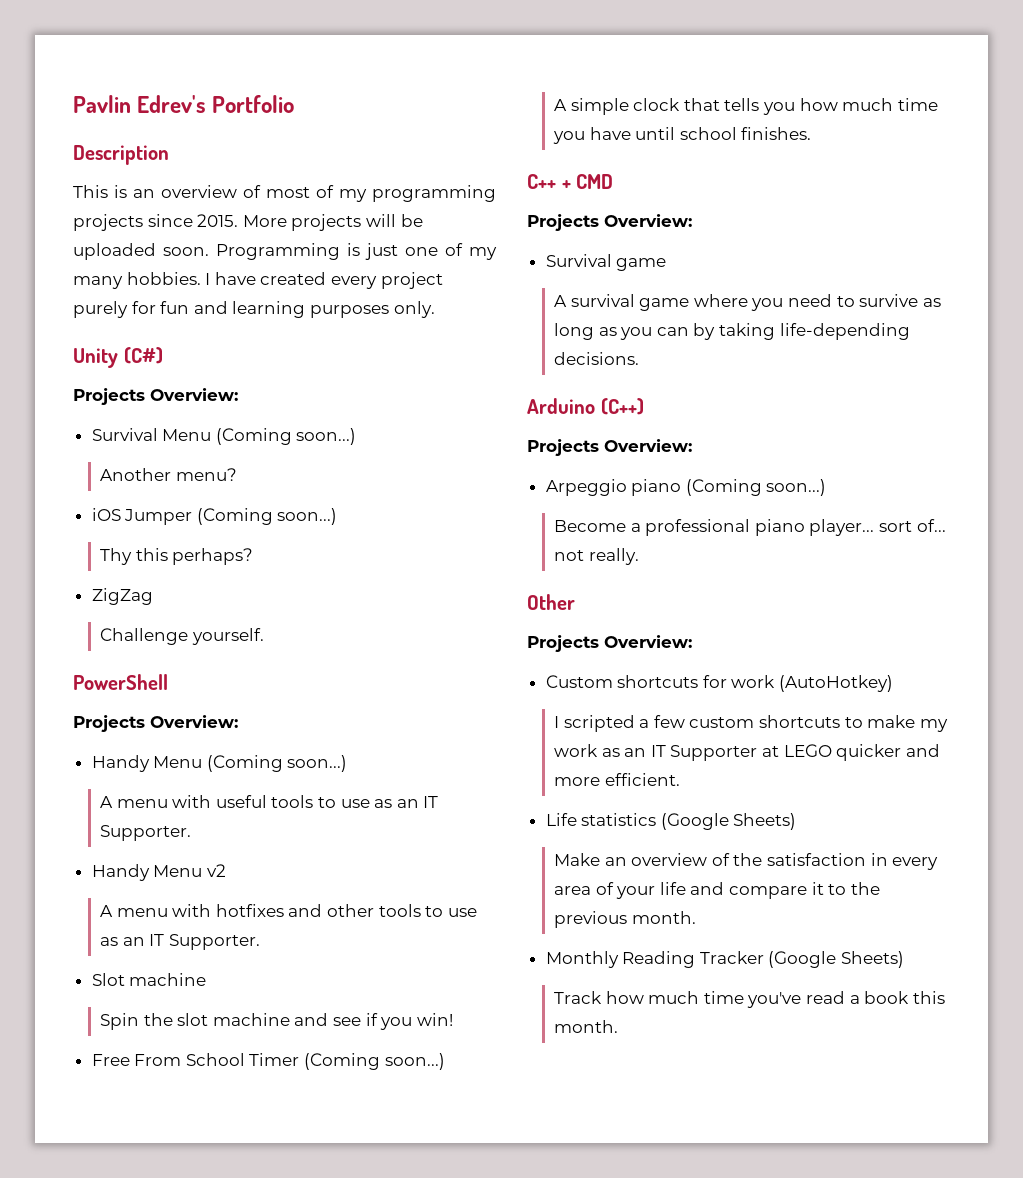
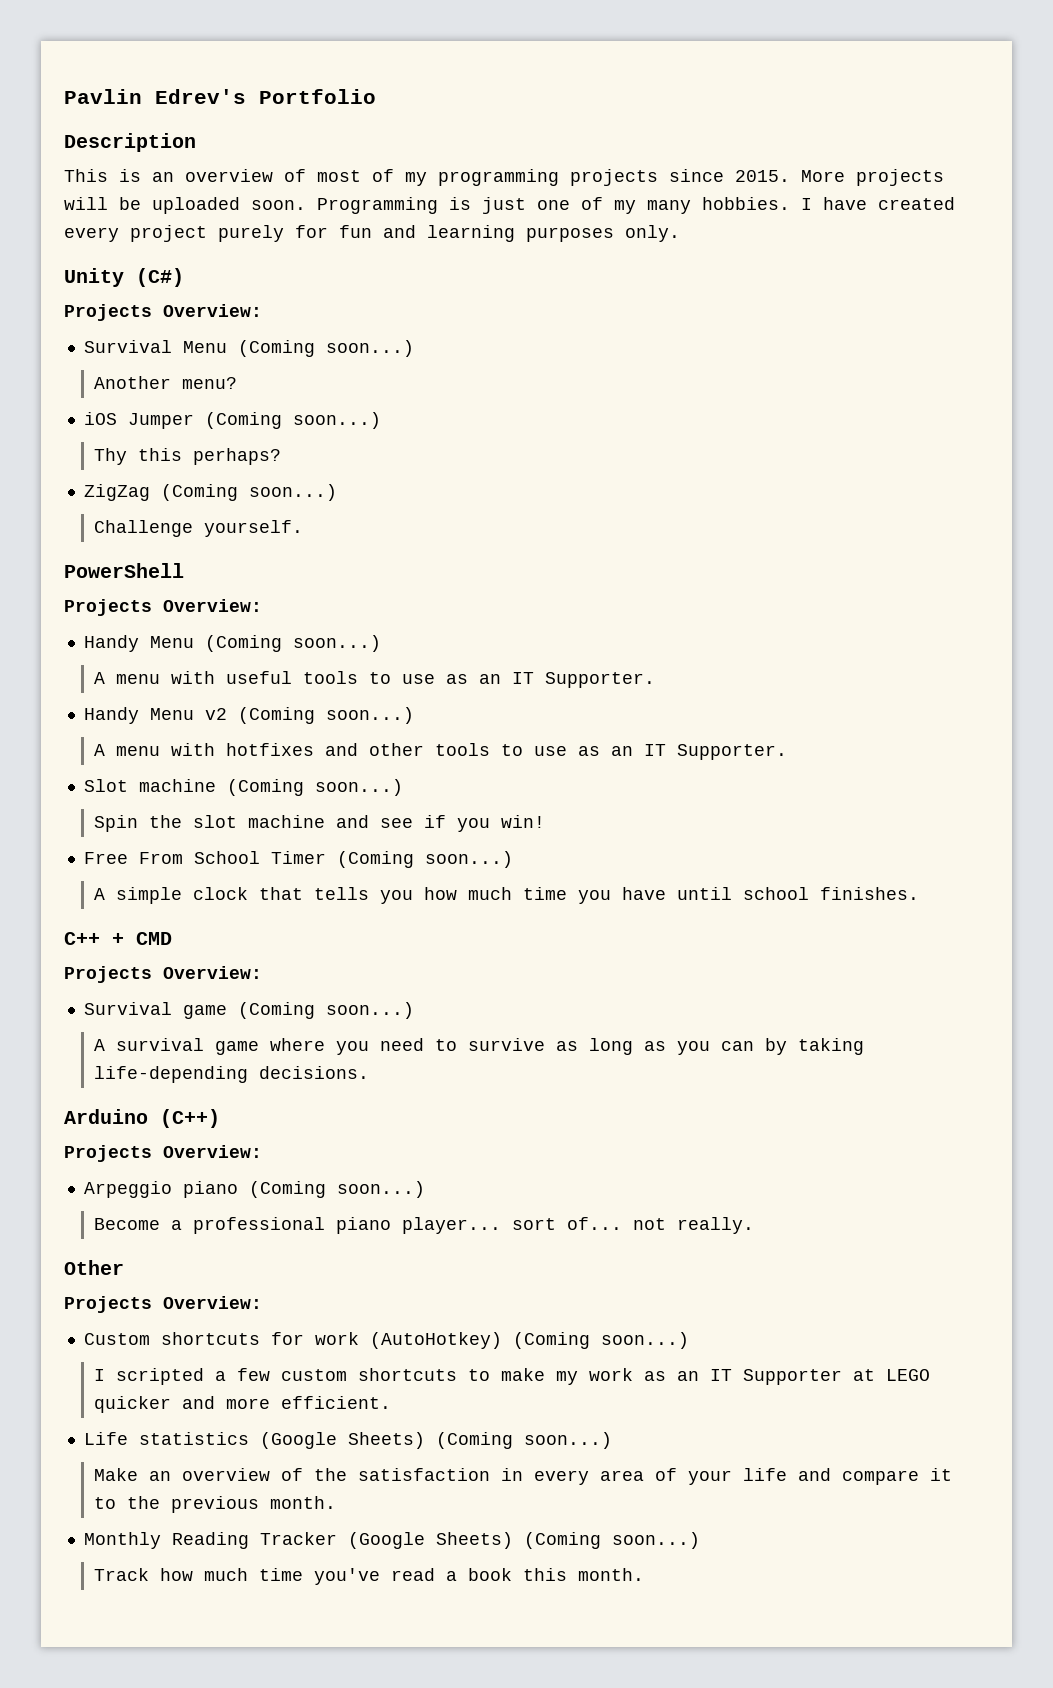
(153, 596) none -> [160,484,337,501] (Coming soon...)
(226, 870) none -> [237,707,414,724] (Coming soon...)
(207, 979) none -> [226,779,403,796] (Coming soon...)
(667, 264) none -> [237,1002,414,1019] (Coming soon...)
(894, 683) none -> [512,1332,689,1349] (Coming soon...)
(797, 821) none -> [435,1432,612,1449] (Coming soon...)
(905, 959) none -> [523,1532,700,1549] (Coming soon...)

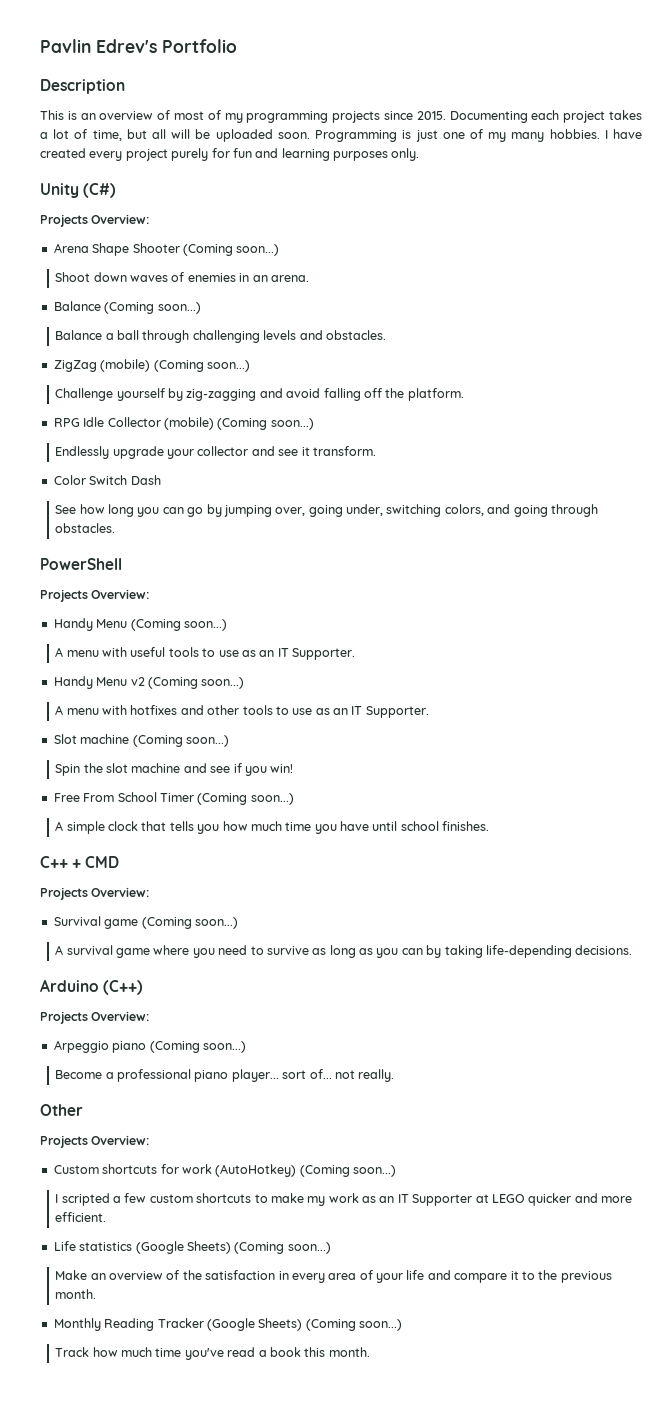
[801,169,944,186] More projects -> [449,110,642,123] [40,129,167,141] Documenting each project takes a lot of time, but all
[83,340,414,357] [93,376,237,389] [83,412,381,429] [93,448,281,465] Survival Menu (Coming soon...) // Another menu? // iOS Jumper (Coming soon...) // Thy this perhaps? -> [53,243,280,256] [55,272,309,282] [53,301,201,314] [55,330,386,343] Arena Shape Shooter (Coming soon...) // Shoot down waves of enemies in an arena. // Balance (Coming soon...) // Balance a ball through challenging levels and obstacles.
(150, 492) none -> [100,359,151,372] (mobile)
[203,520,303,537] yourself. -> [116,388,464,401] [53,417,314,430] [55,446,376,459] [53,475,161,485] [55,504,598,517] [55,523,116,533] yourself by zig-zagging and avoid falling off the platform. // RPG Idle Collector (mobile) (Coming soon...) // Endlessly upgrade your collector and see it transform. // Color Switch Dash // See how long you can go by jumping over, going under, switching colors, and going through obstacles.

